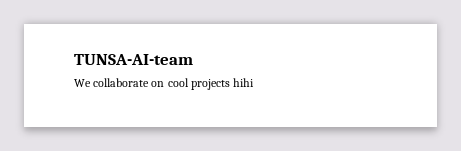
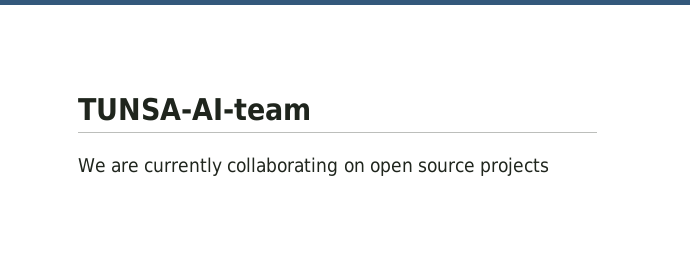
[93,78,255,90] collaborate on cool projects hihi -> [111,157,549,176] are currently collaborating on open source projects

